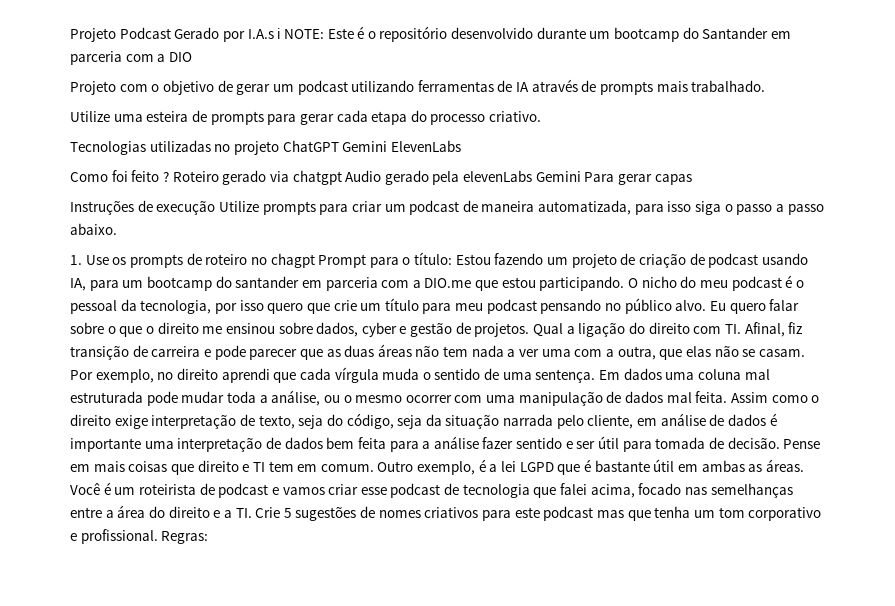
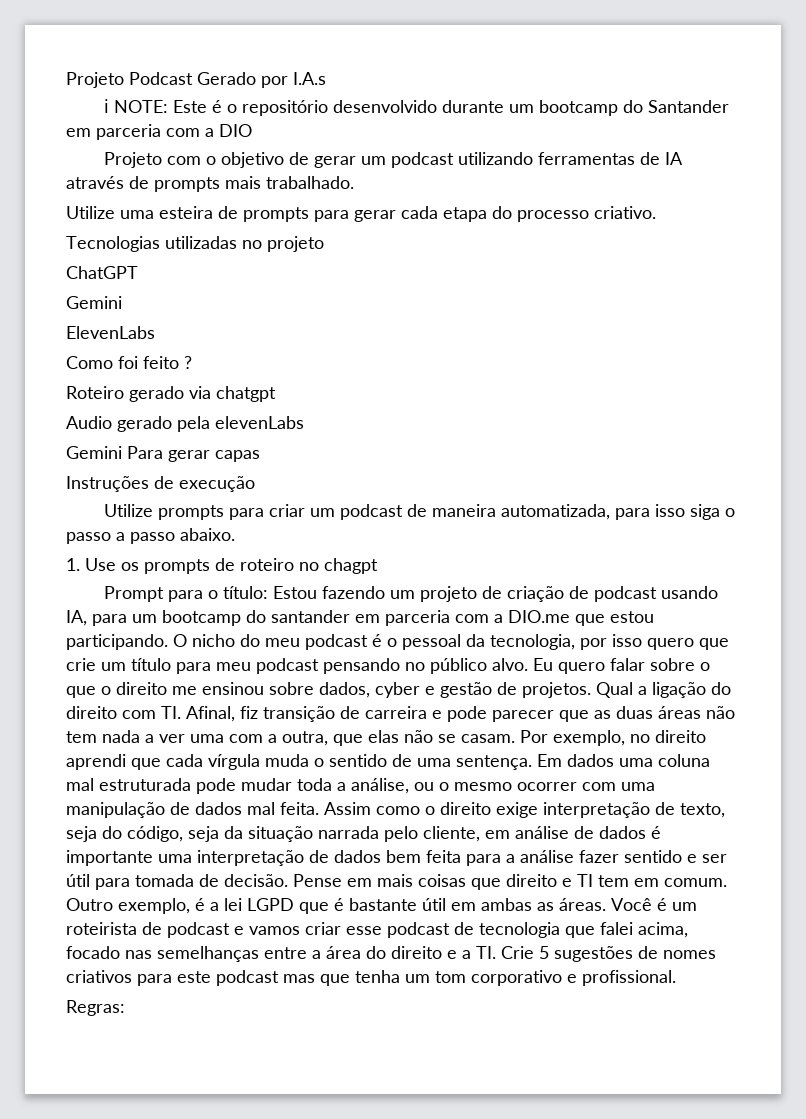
(274, 34) none -> (326, 78) //
(279, 148) none -> (324, 244) //
[342,141,388,152] Gemini -> [66,296,122,309] // Gemini //
(169, 176) none -> (192, 362) //
(342, 177) none -> (276, 394) //
(533, 176) none -> (304, 422) //
(216, 208) none -> (255, 484) //
(315, 260) none -> (378, 566) //
(158, 536) none -> (676, 978) //

